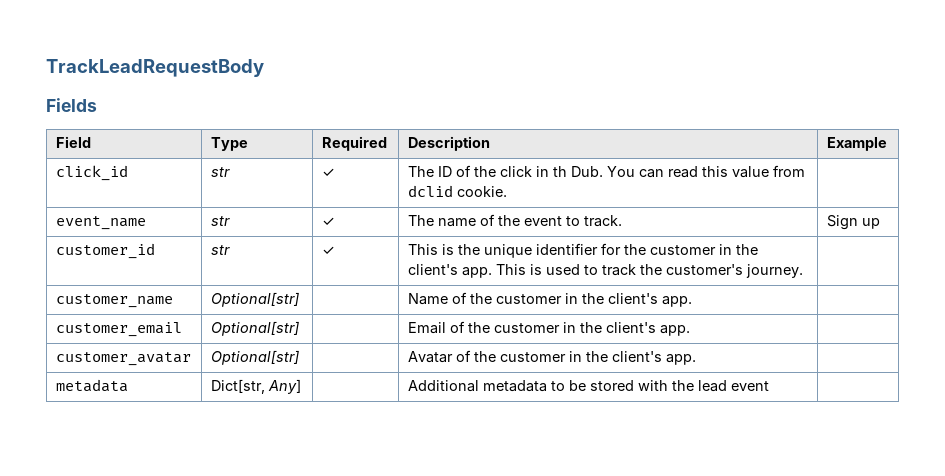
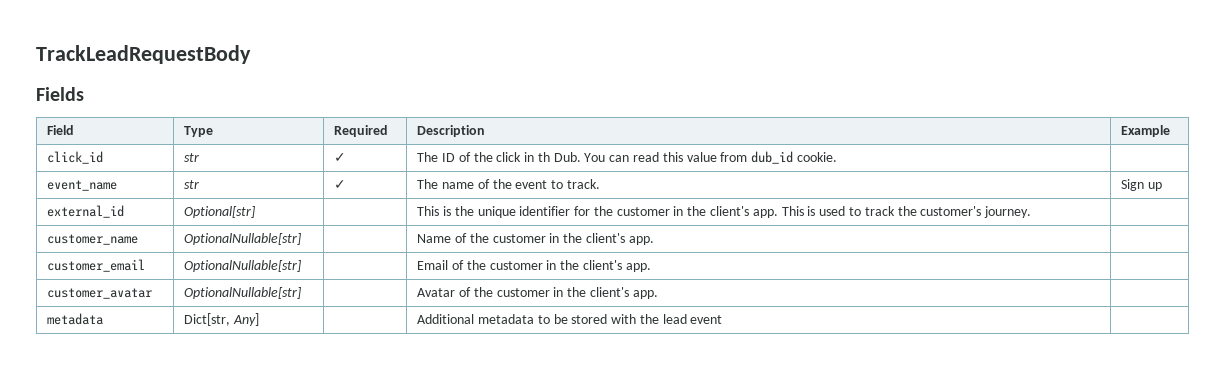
[407,185,453,197] dclid -> [751,151,794,164] dub_id
[55,243,155,259] [210,245,230,255] [321,246,335,255] customer_id | str | ✓ -> [47,205,125,218] [184,206,256,218] external_id | Optional[str] |
[210,292,299,307] Optional[str] -> [184,233,302,245] OptionalNullable[str]
[210,321,299,336] Optional[str] -> [184,260,302,272] OptionalNullable[str]
[210,350,299,365] Optional[str] -> [184,287,302,299] OptionalNullable[str]

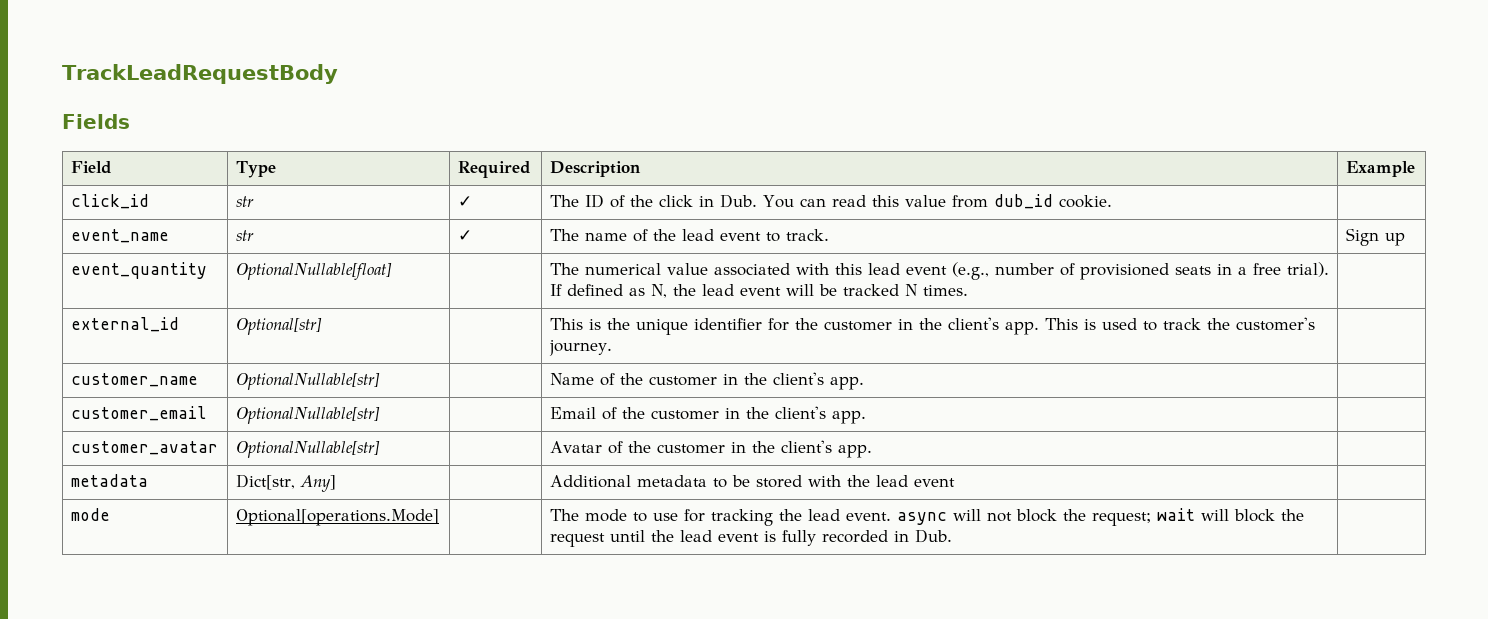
[537,152,550,162] th -> (714, 201) none
(512, 184) none -> [681,229,714,241] lead
(1163, 186) none -> [70,262,207,279] [235,262,392,280] [549,262,1329,280] [549,284,968,298] // event_quantity | OptionalNullable[float] | | The numerical value associated with this lead event (e.g., number of provisioned seats in a free trial). If defined as N, the lead event will be tracked N times. |
(723, 319) none -> [70,508,110,521] [235,509,439,526] [549,508,1304,526] [549,529,952,547] // mode | Optional[operations.Mode] | | The mode to use for tracking the lead event. async will not block the request; wait will block the request until the lead event is fully recorded in Dub. |

